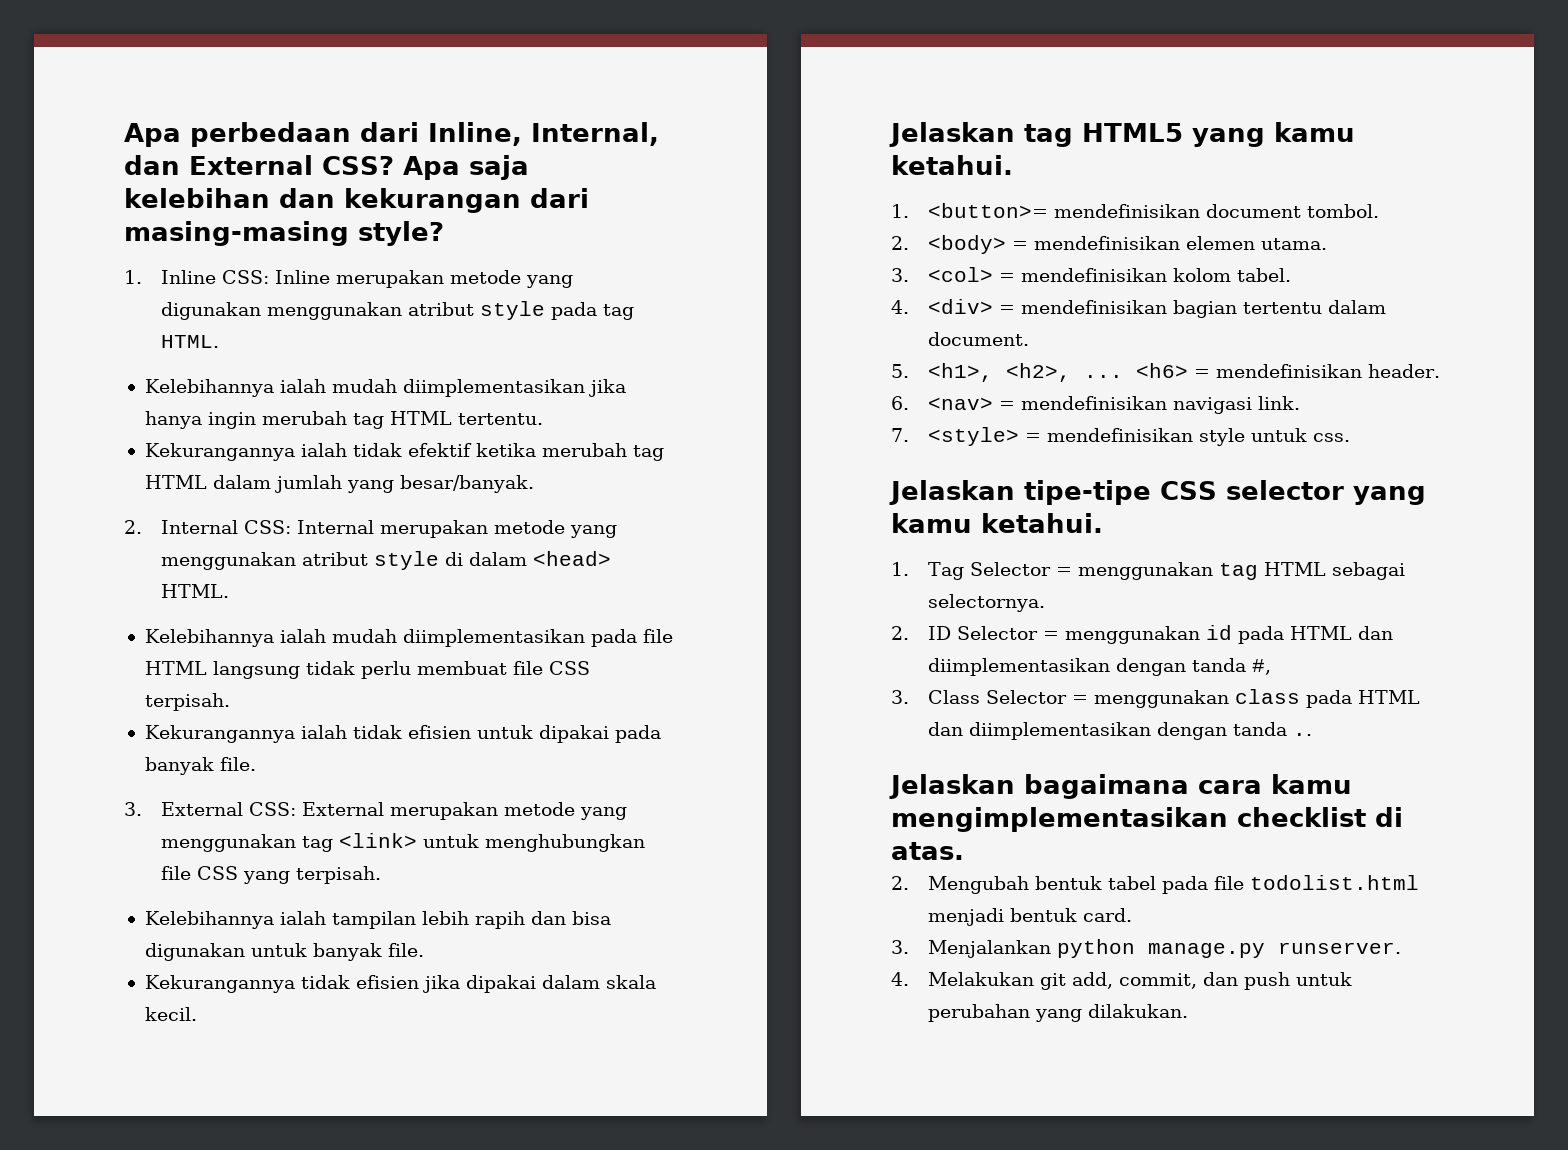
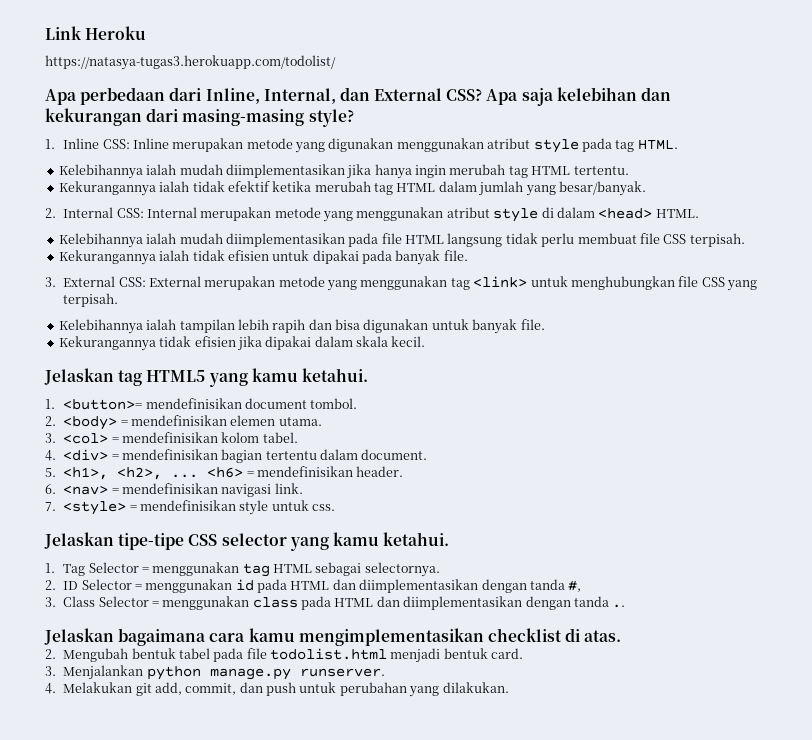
(124, 135) none -> [45,26,147,40] [45,55,336,70] Link Heroku // https://natasya-tugas3.herokuapp.com/todolist/ //

